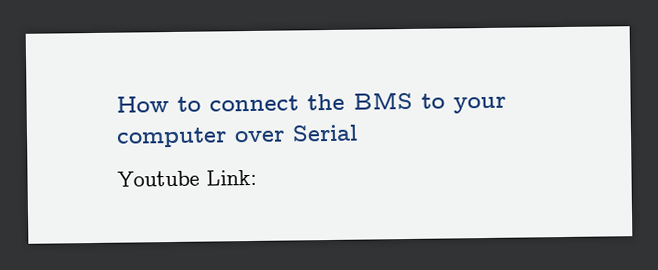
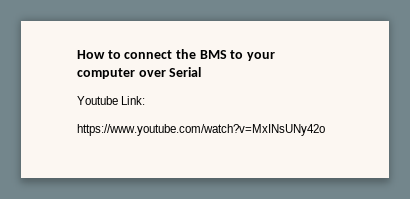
(257, 177) none -> [77,124,325,136] // https://www.youtube.com/watch?v=MxINsUNy42o

